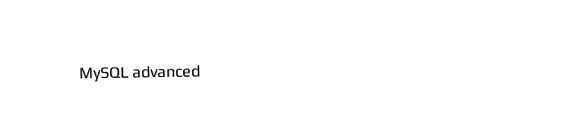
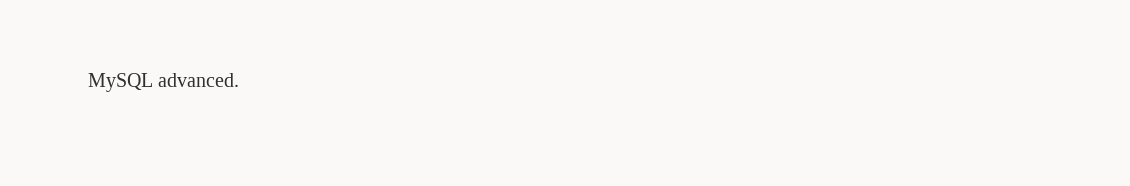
[132,64,202,79] advanced -> [158,73,240,87] advanced.

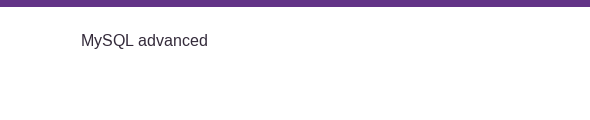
[158,73,240,87] advanced. -> [138,34,209,46] advanced

